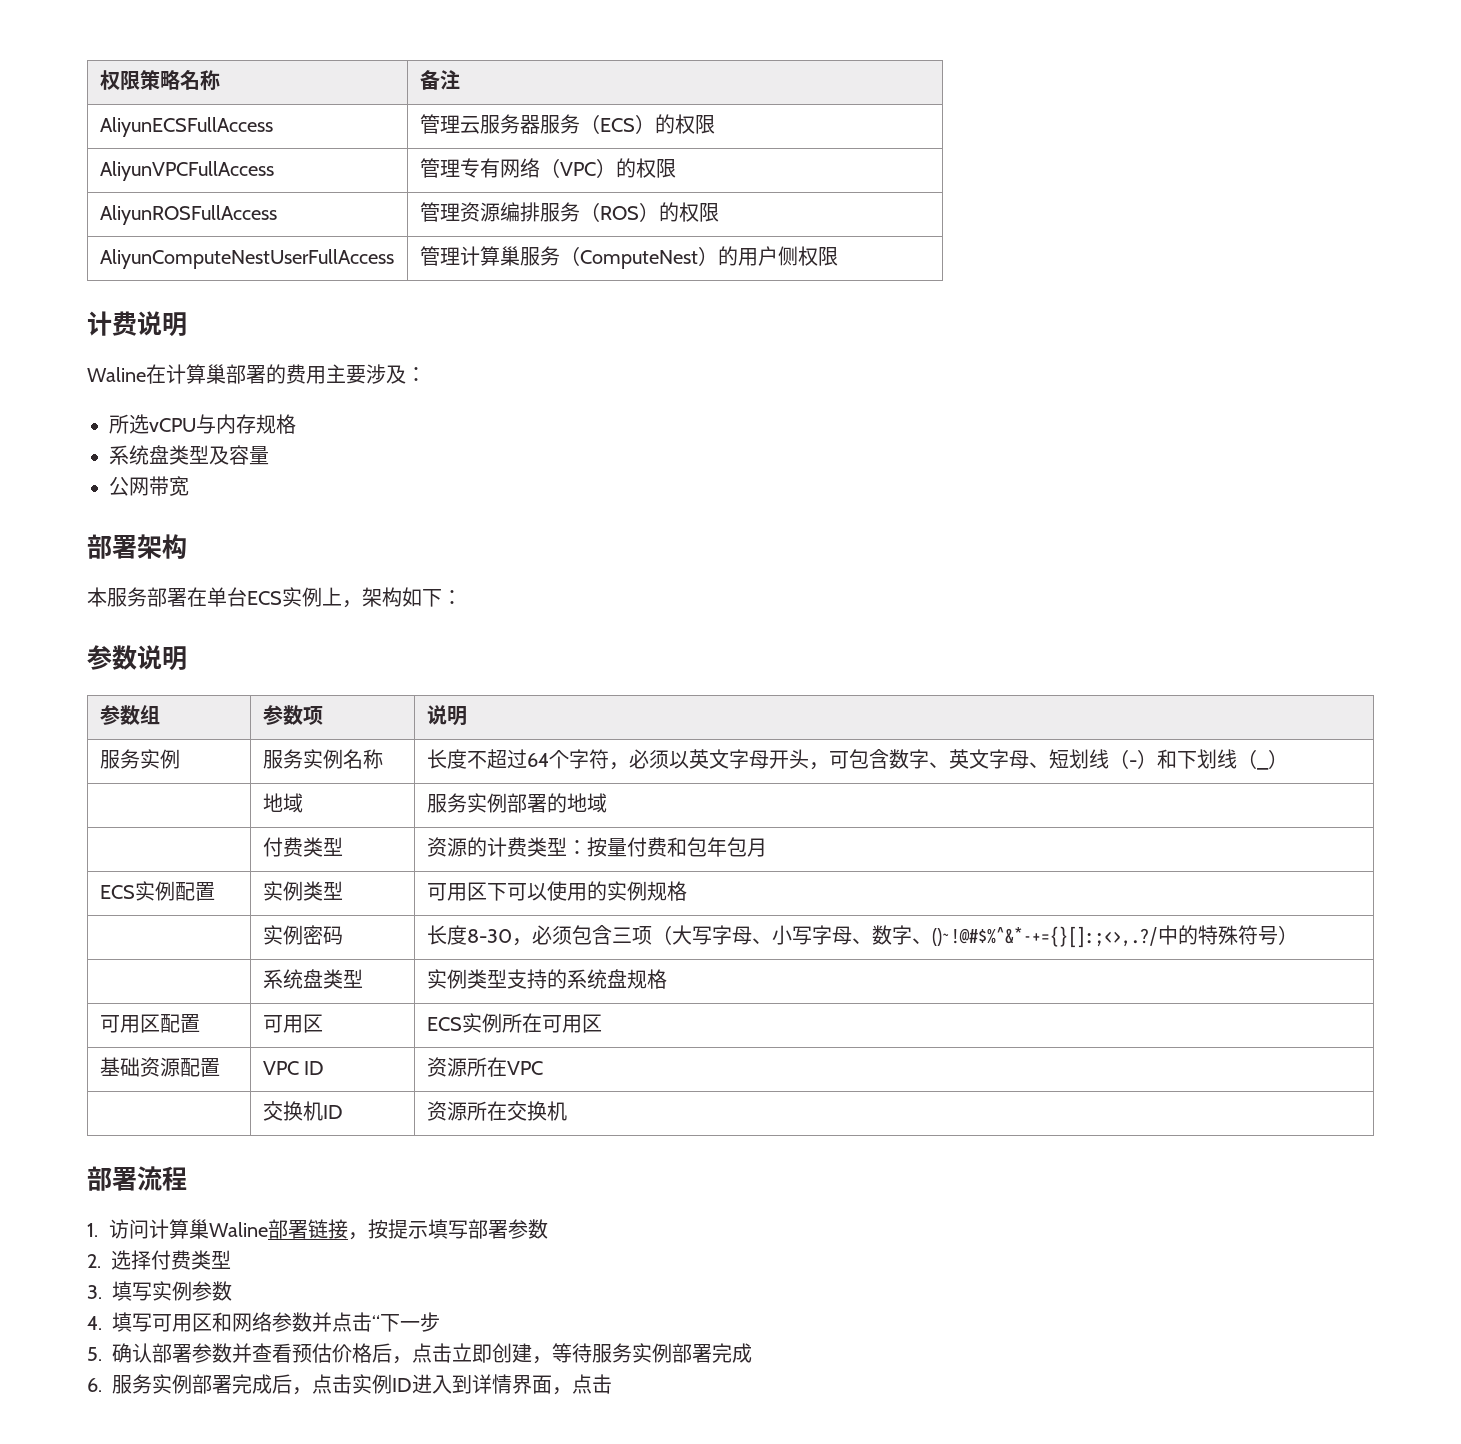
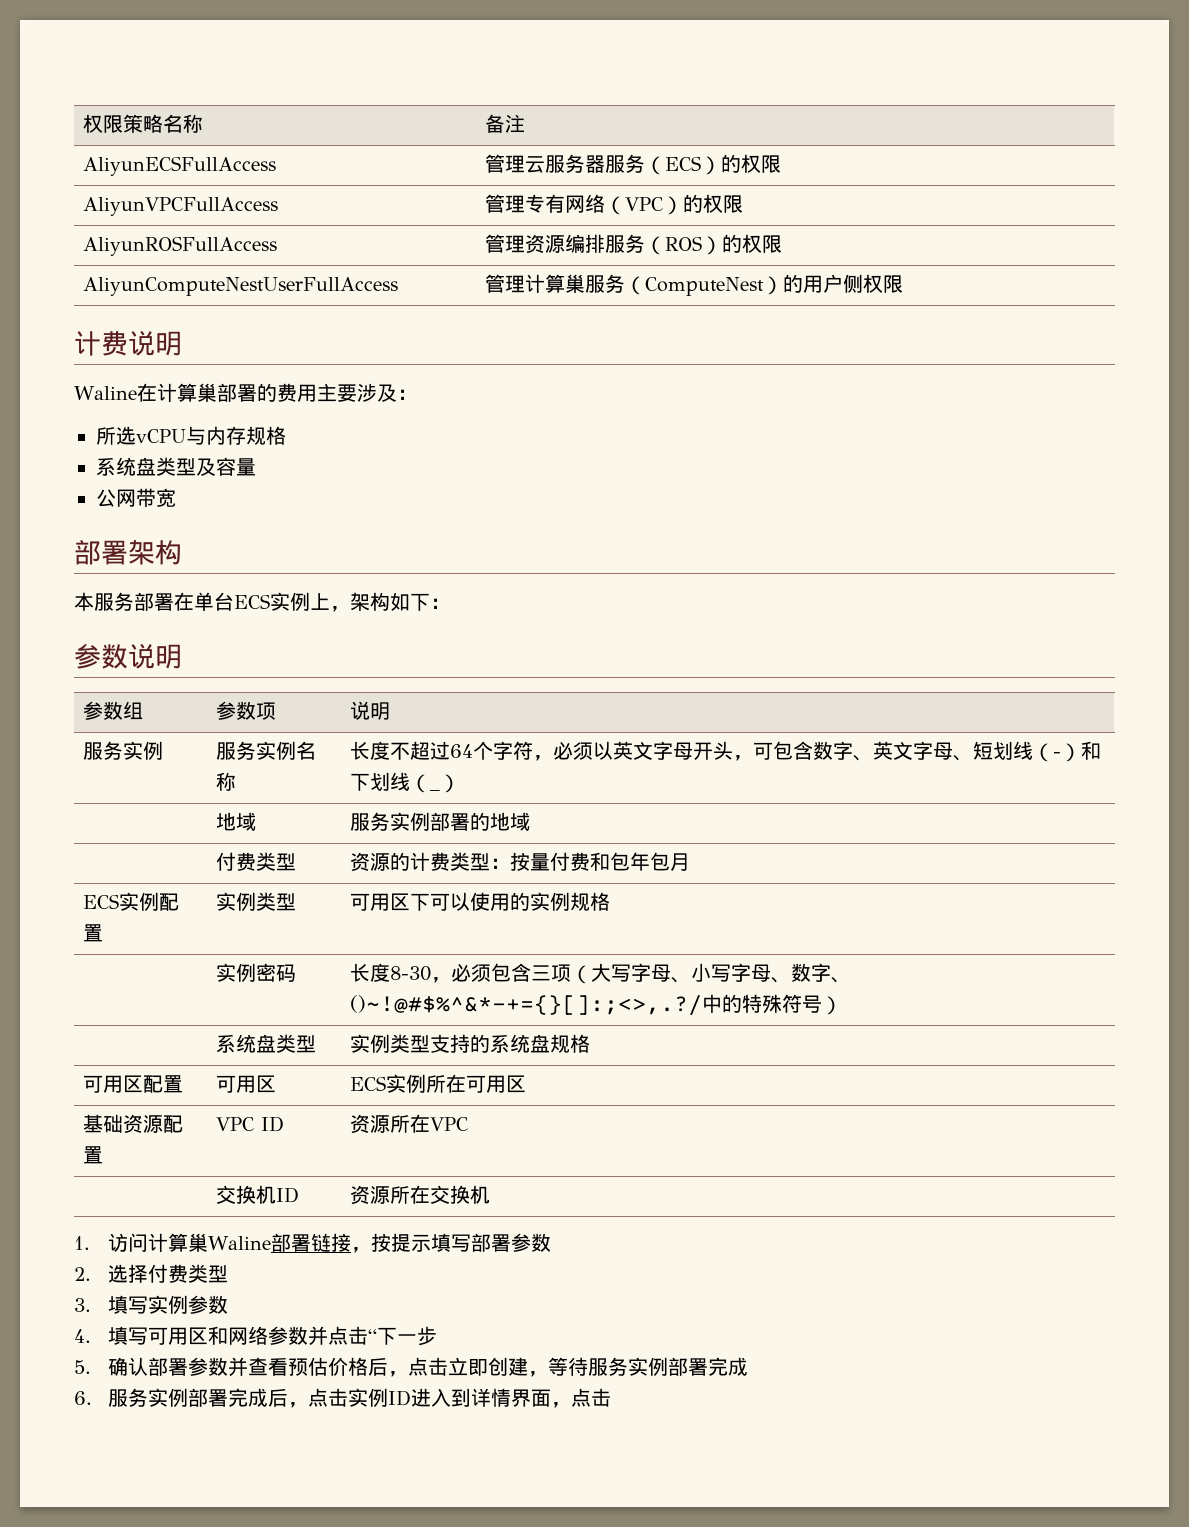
[87,1166,187,1191] // 部署流程 -> (491, 1194) none

